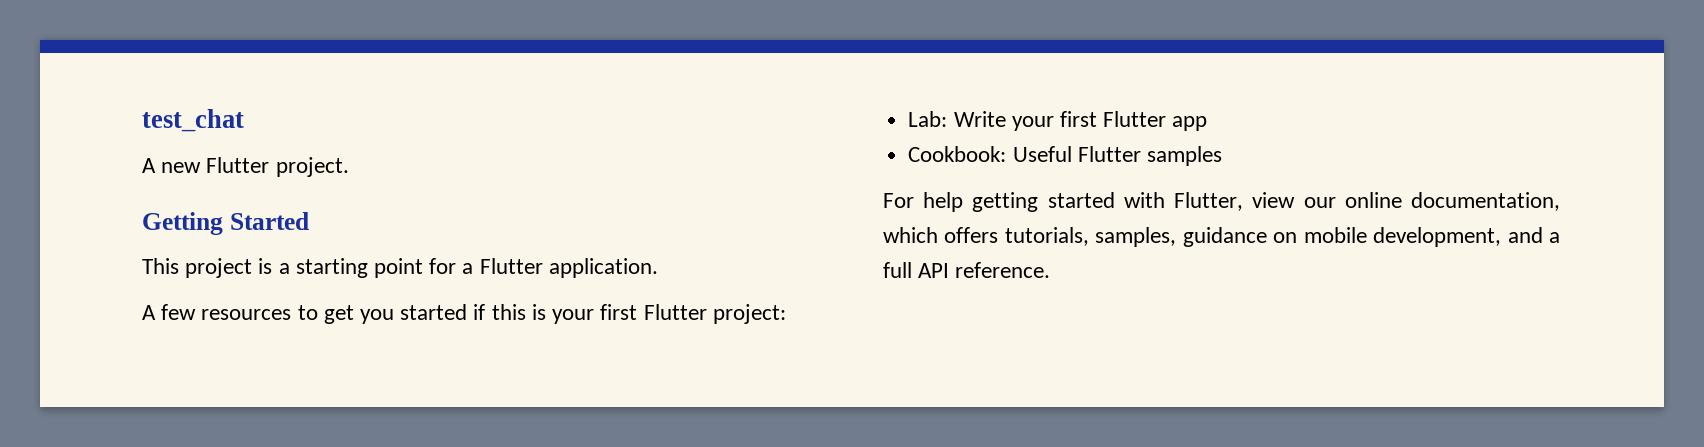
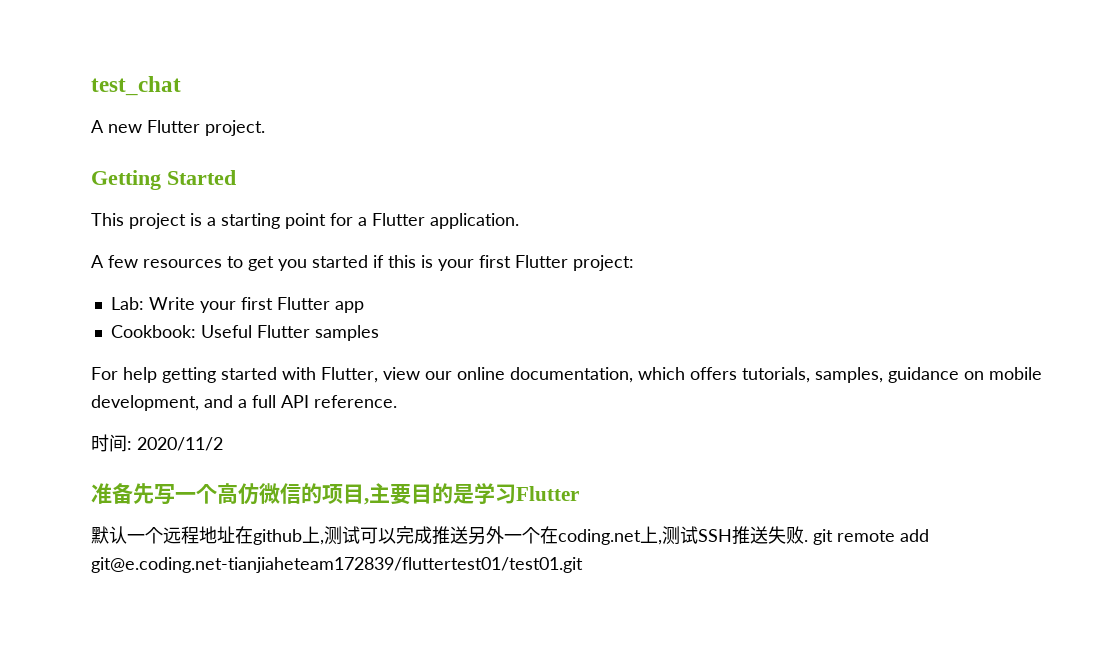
(1051, 270) none -> [91,434,223,452] [91,483,579,505] [91,526,929,545] [91,557,583,573] // 时间: 2020/11/2 // 准备先写一个高仿微信的项目,主要目的是学习Flutter // 默认一个远程地址在github上,测试可以完成推送另外一个在coding.net上,测试SSH推送失败. git remote add git@e.coding.net-tianjiaheteam172839/fluttertest01/test01.git

